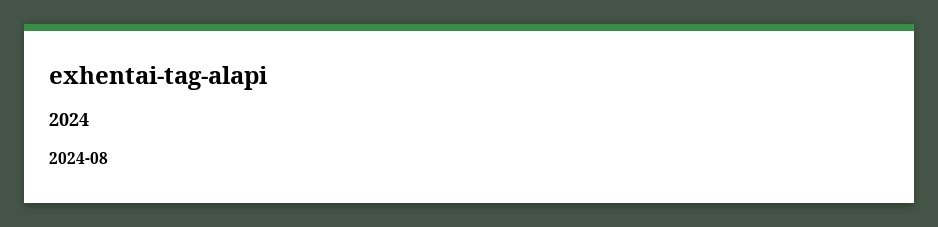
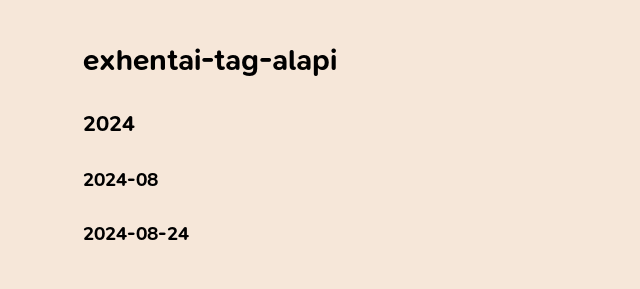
(108, 158) none -> [83,227,189,240] // 2024-08-24

